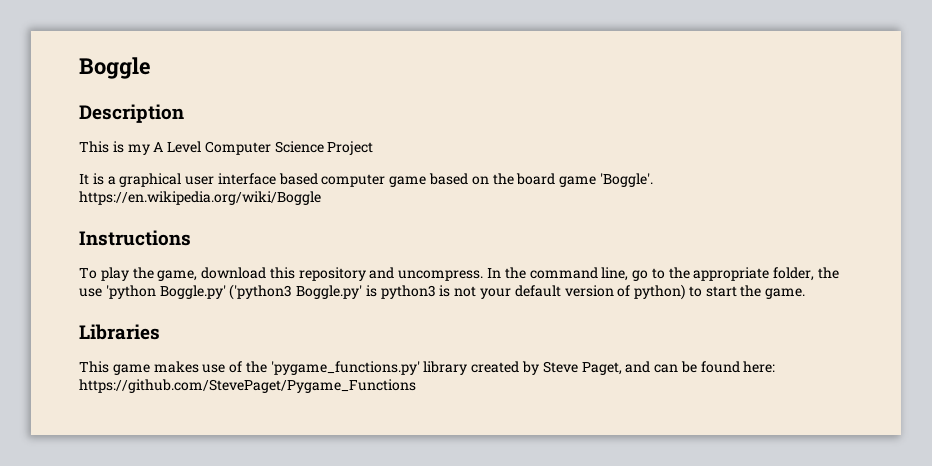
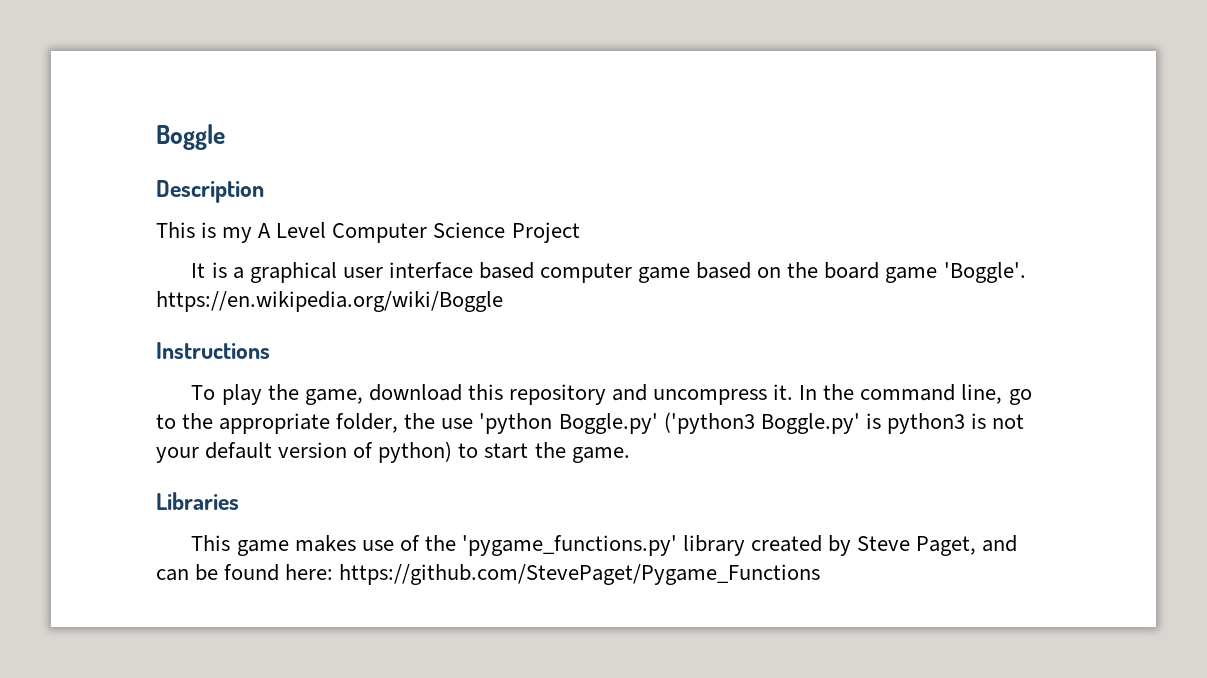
[398,270,484,281] uncompress. -> [653,384,794,405] uncompress it.

